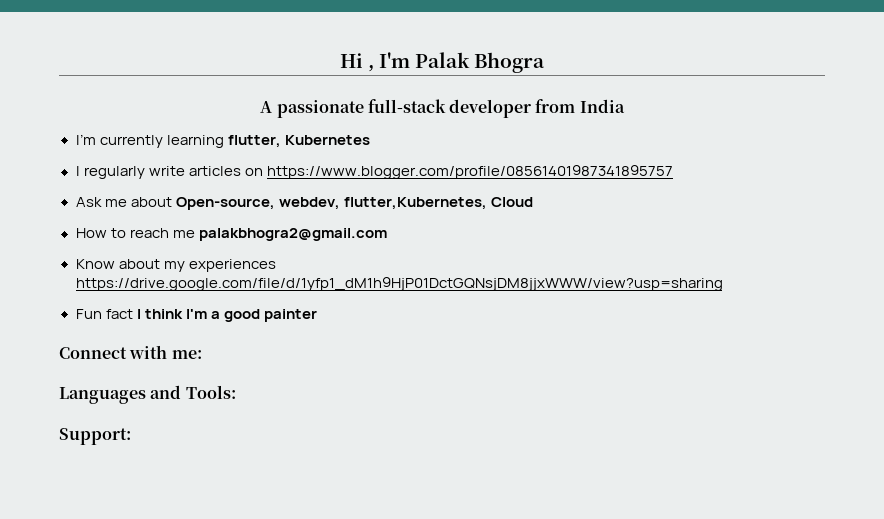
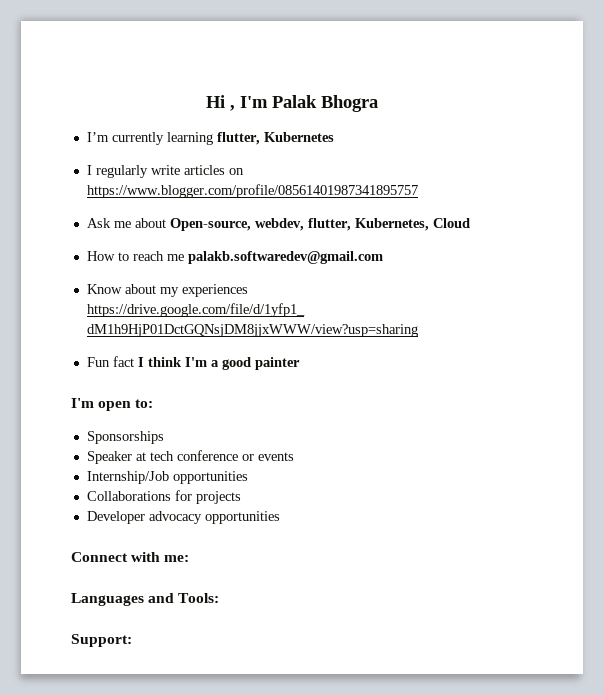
[260,99,625,118] // A passionate full-stack developer from India -> (378, 103) none
[343,197,487,210] flutter,Kubernetes, -> [307,218,429,231] flutter, Kubernetes,
[198,228,387,241] palakbhogra2@gmail.com -> [187,251,383,264] palakb.softwaredev@gmail.com
(317, 315) none -> [71,398,154,411] [86,431,164,444] [86,450,294,464] [86,471,248,484] [86,490,241,504] [86,511,280,524] // I'm open to: // Sponsorships // Speaker at tech conference or events // Internship/Job opportunities // Collaborations for projects // Developer advocacy opportunities

